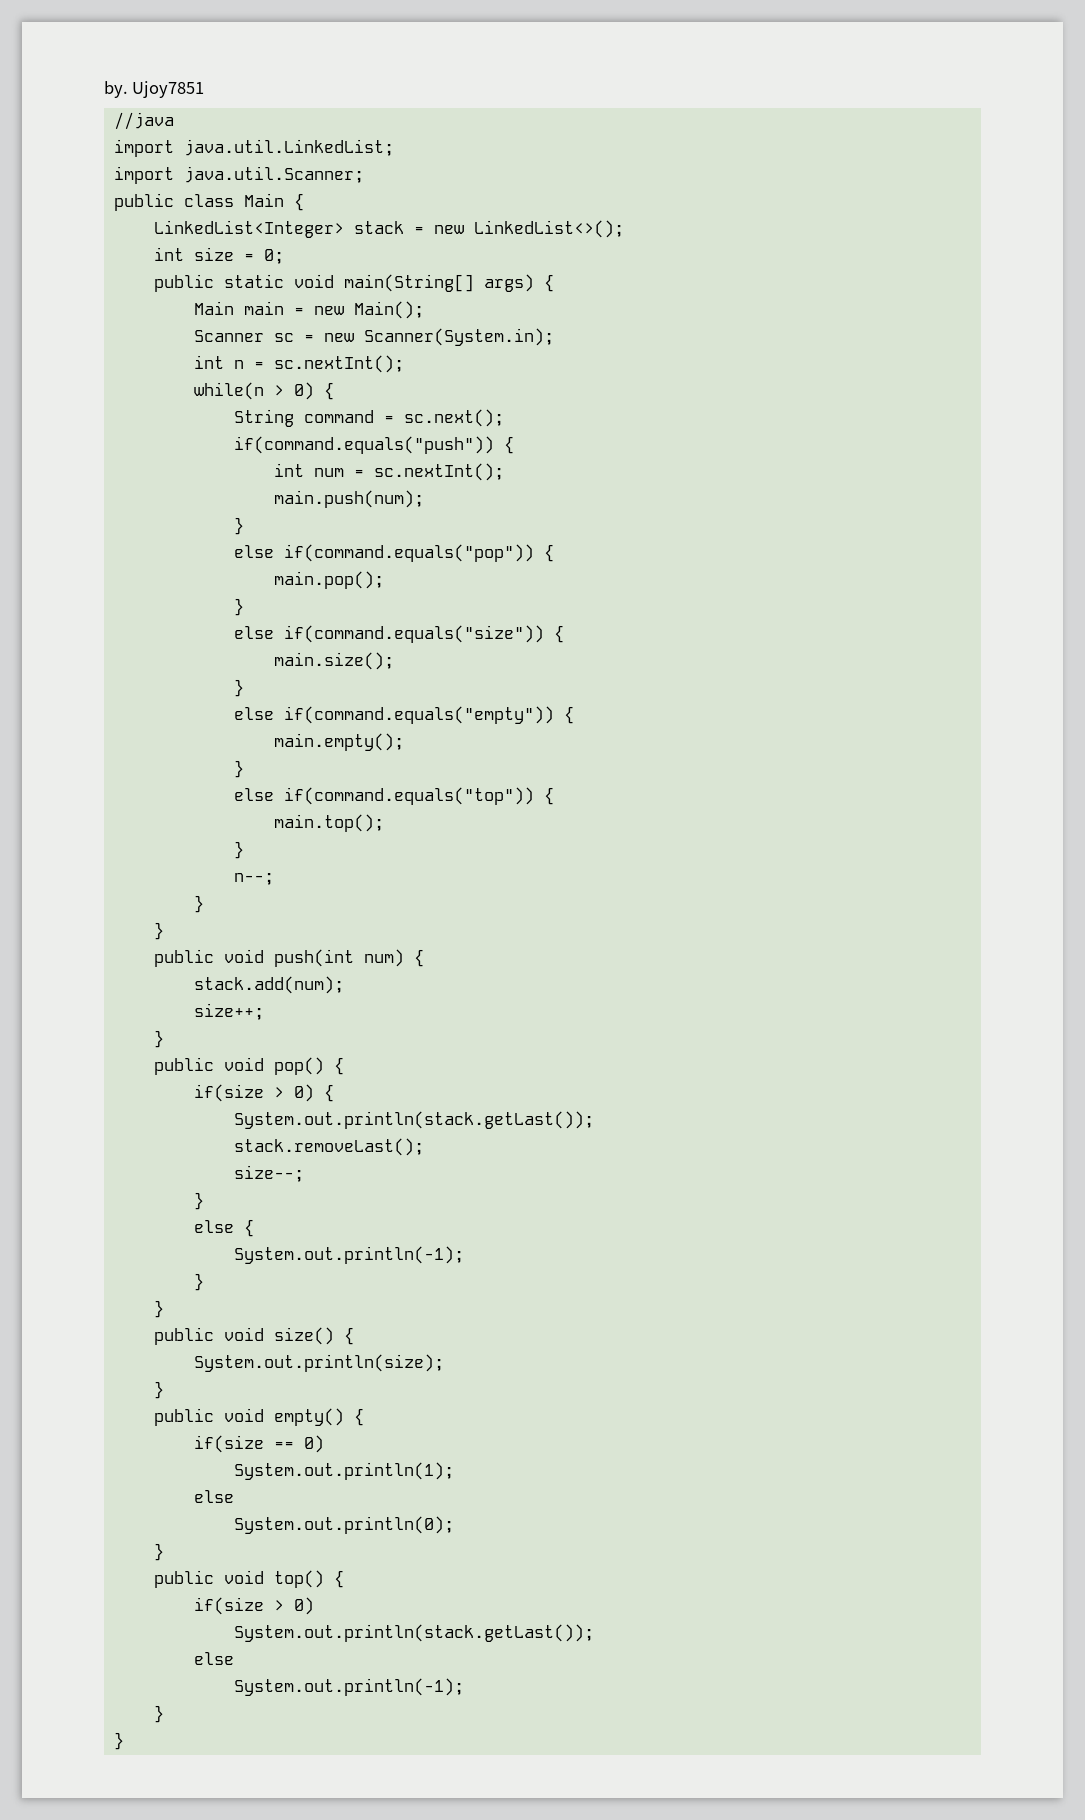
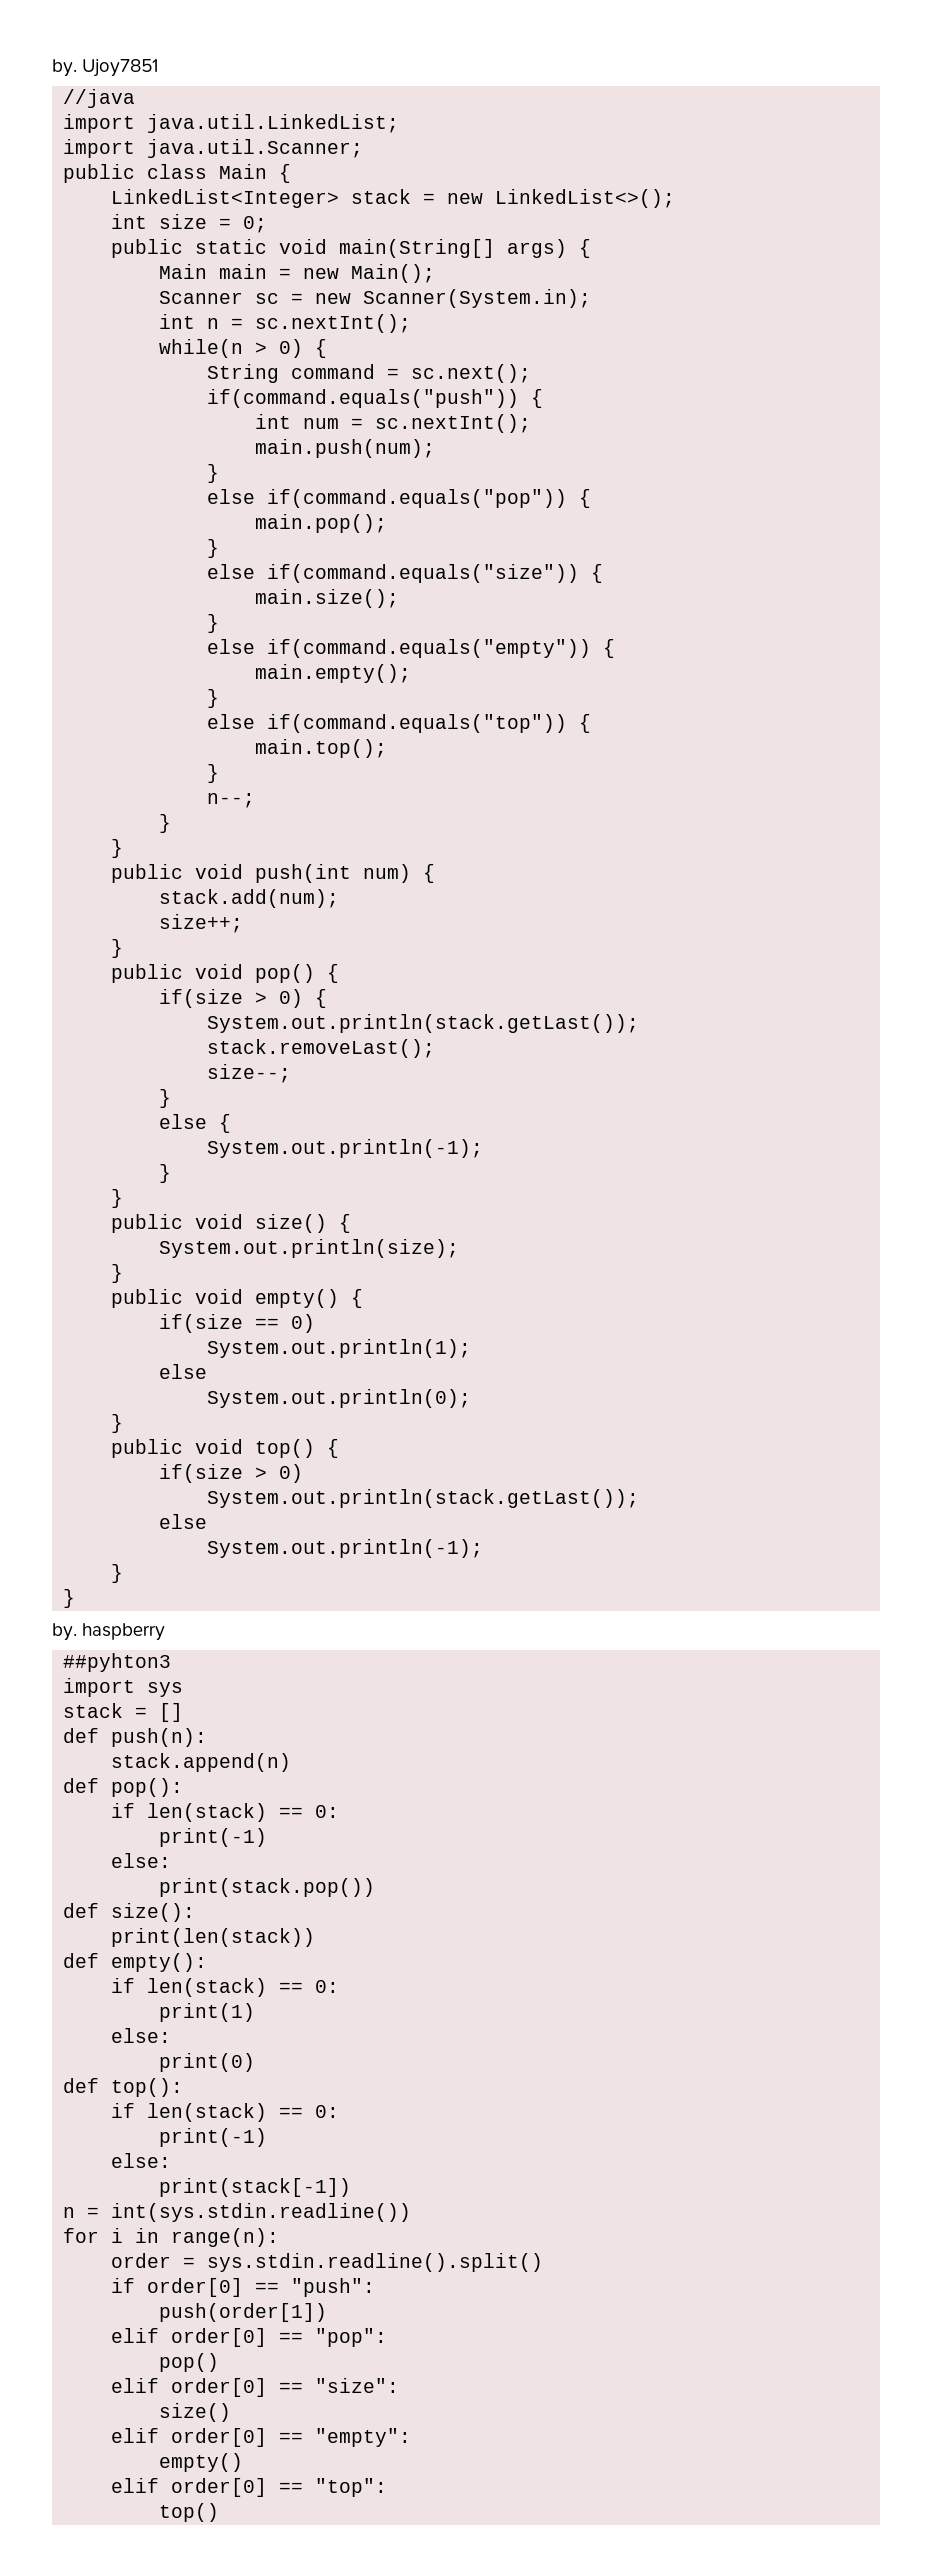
(124, 1741) none -> [52,1623,166,1641] [63,1653,172,1672] [63,1678,184,1697] [63,1703,184,1722] [63,1728,208,1747] [111,1753,292,1772] [63,1778,184,1797] [111,1803,340,1822] [159,1828,268,1847] [111,1853,172,1868] [159,1878,376,1897] [63,1903,196,1922] [111,1928,316,1947] [63,1953,208,1972] [111,1978,340,1997] [159,2003,256,2022] [111,2028,172,2043] [159,2053,256,2072] [63,2078,184,2097] [111,2103,340,2122] [159,2128,268,2147] [111,2153,172,2168] [159,2178,352,2197] [63,2203,412,2222] [63,2228,280,2247] [111,2253,544,2272] [111,2278,376,2297] [159,2303,328,2322] [111,2328,388,2347] [159,2353,220,2372] [111,2378,400,2397] [159,2403,232,2422] [111,2428,412,2447] [159,2453,244,2472] [111,2478,388,2497] [159,2503,220,2522] // by. haspberry // ##pyhton3 // import sys // stack = [] // def push(n): // stack.append(n) // def pop(): // if len(stack) == 0: // print(-1) // else: // print(stack.pop()) // def size(): // print(len(stack)) // def empty(): // if len(stack) == 0: // print(1) // else: // print(0) // def top(): // if len(stack) == 0: // print(-1) // else: // print(stack[-1]) // n = int(sys.stdin.readline()) // for i in range(n): // order = sys.stdin.readline().split() // if order[0] == "push": // push(order[1]) // elif order[0] == "pop": // pop() // elif order[0] == "size": // size() // elif order[0] == "empty": // empty() // elif order[0] == "top": // top()

